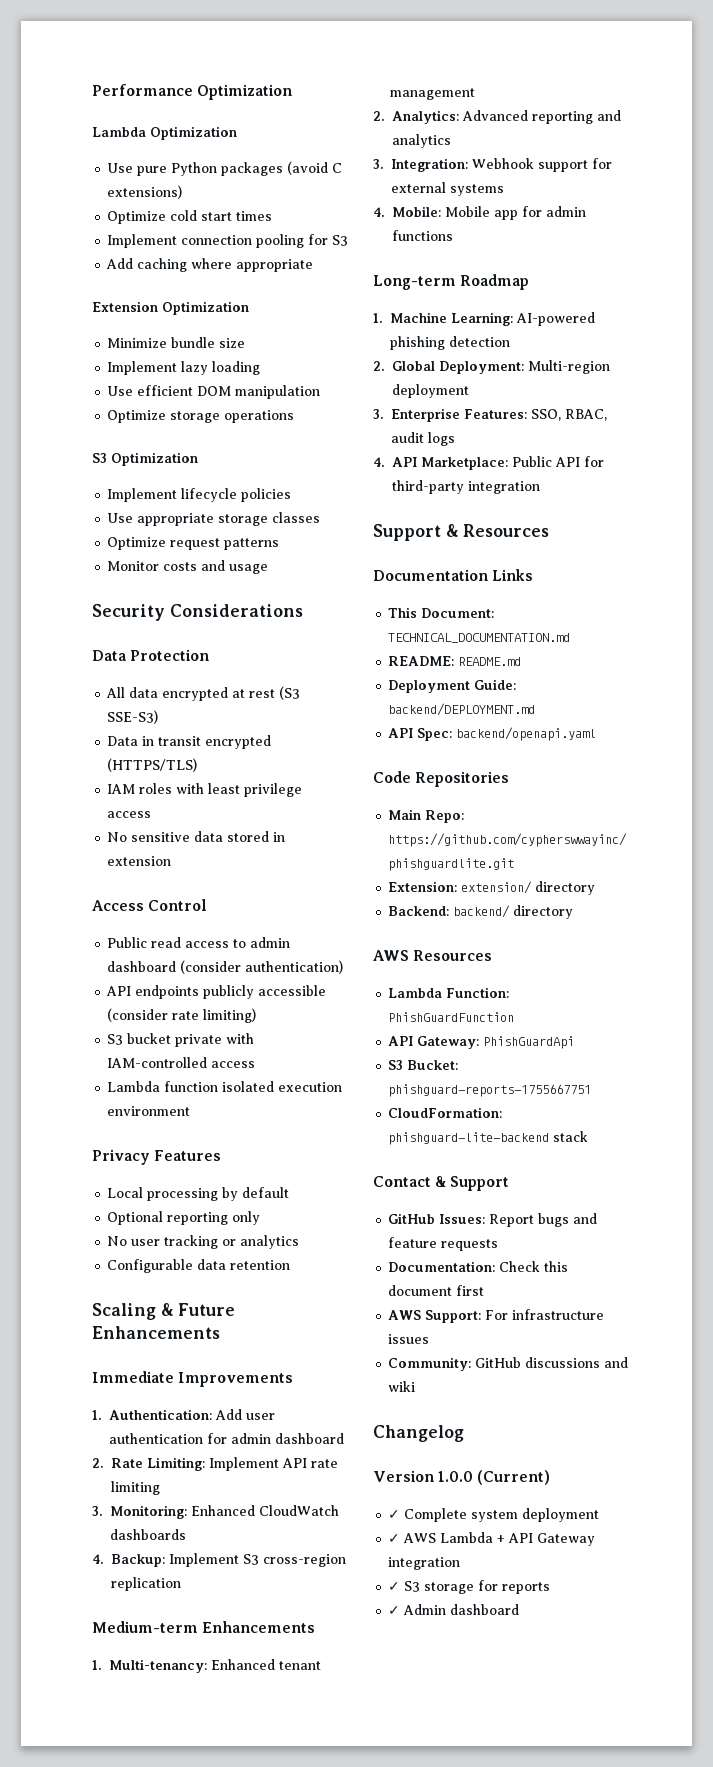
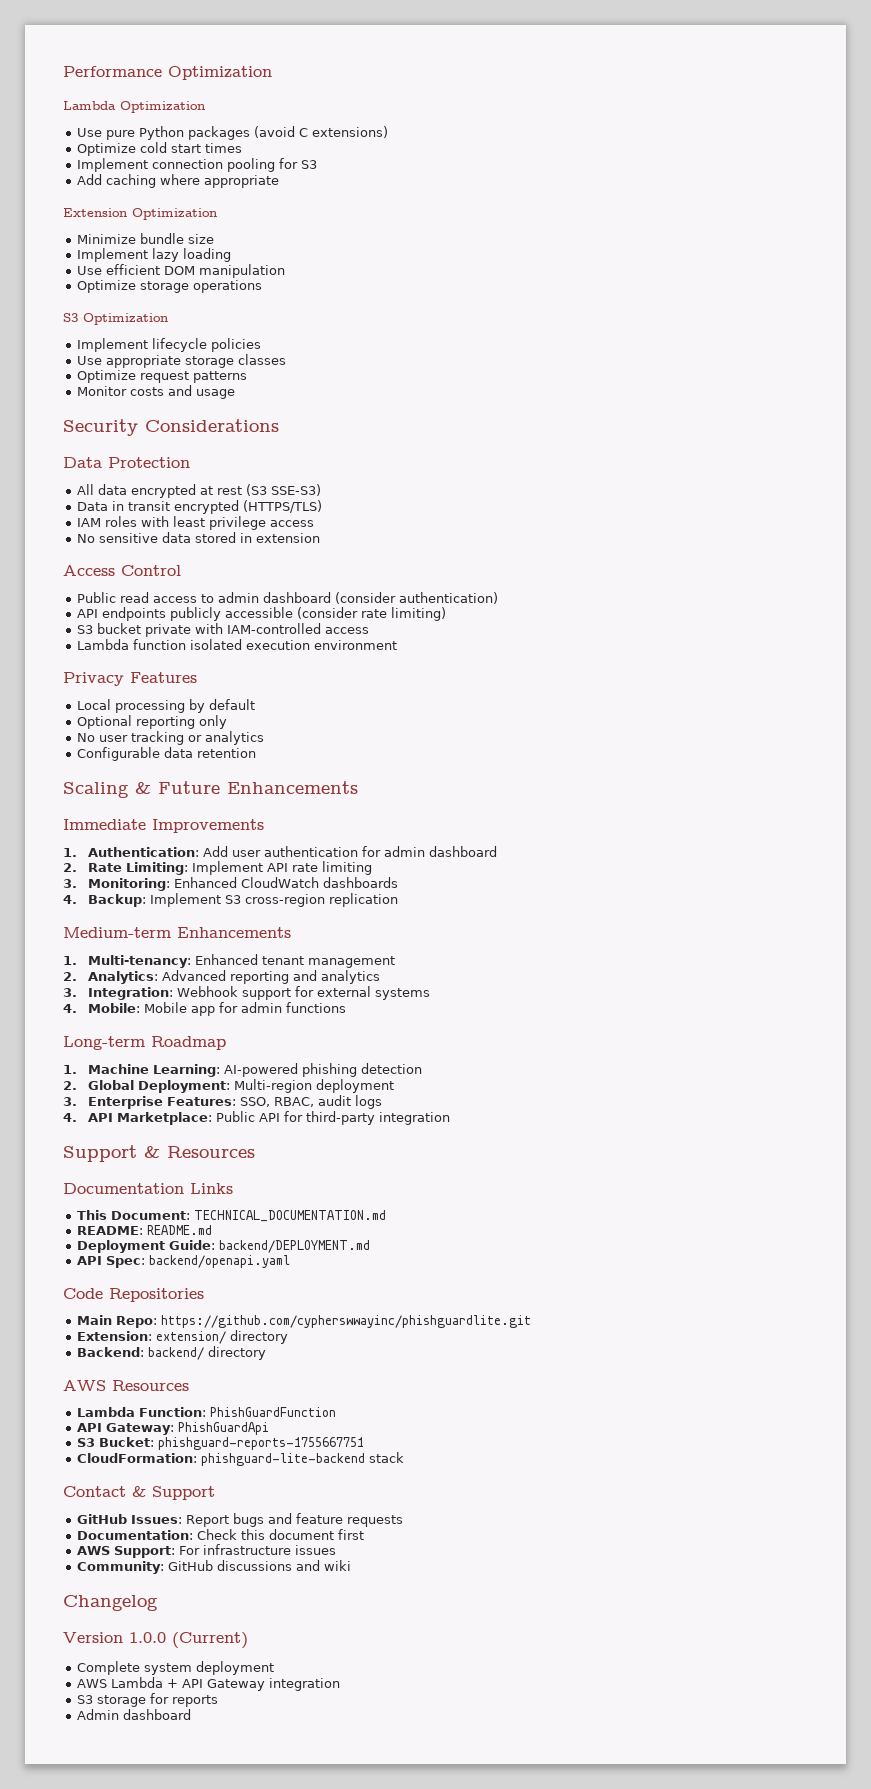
[388,1510,401,1519] ✓ -> (248, 1640) none
[388,1534,401,1543] ✓ -> (274, 1668) none
[388,1582,401,1591] ✓ -> (340, 1684) none
[388,1606,401,1615] ✓ -> (218, 1701) none

